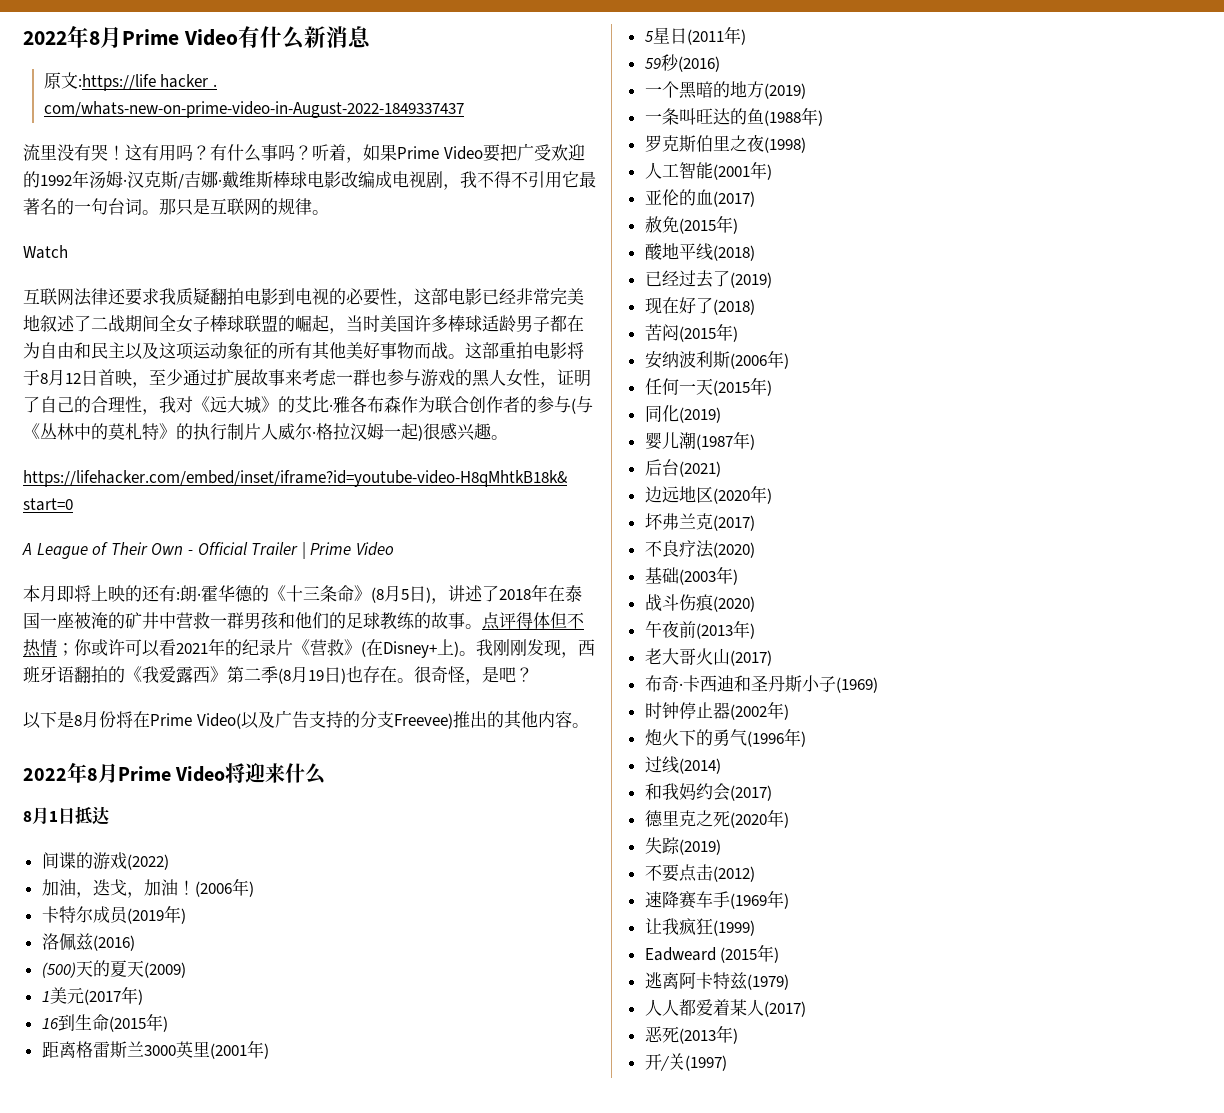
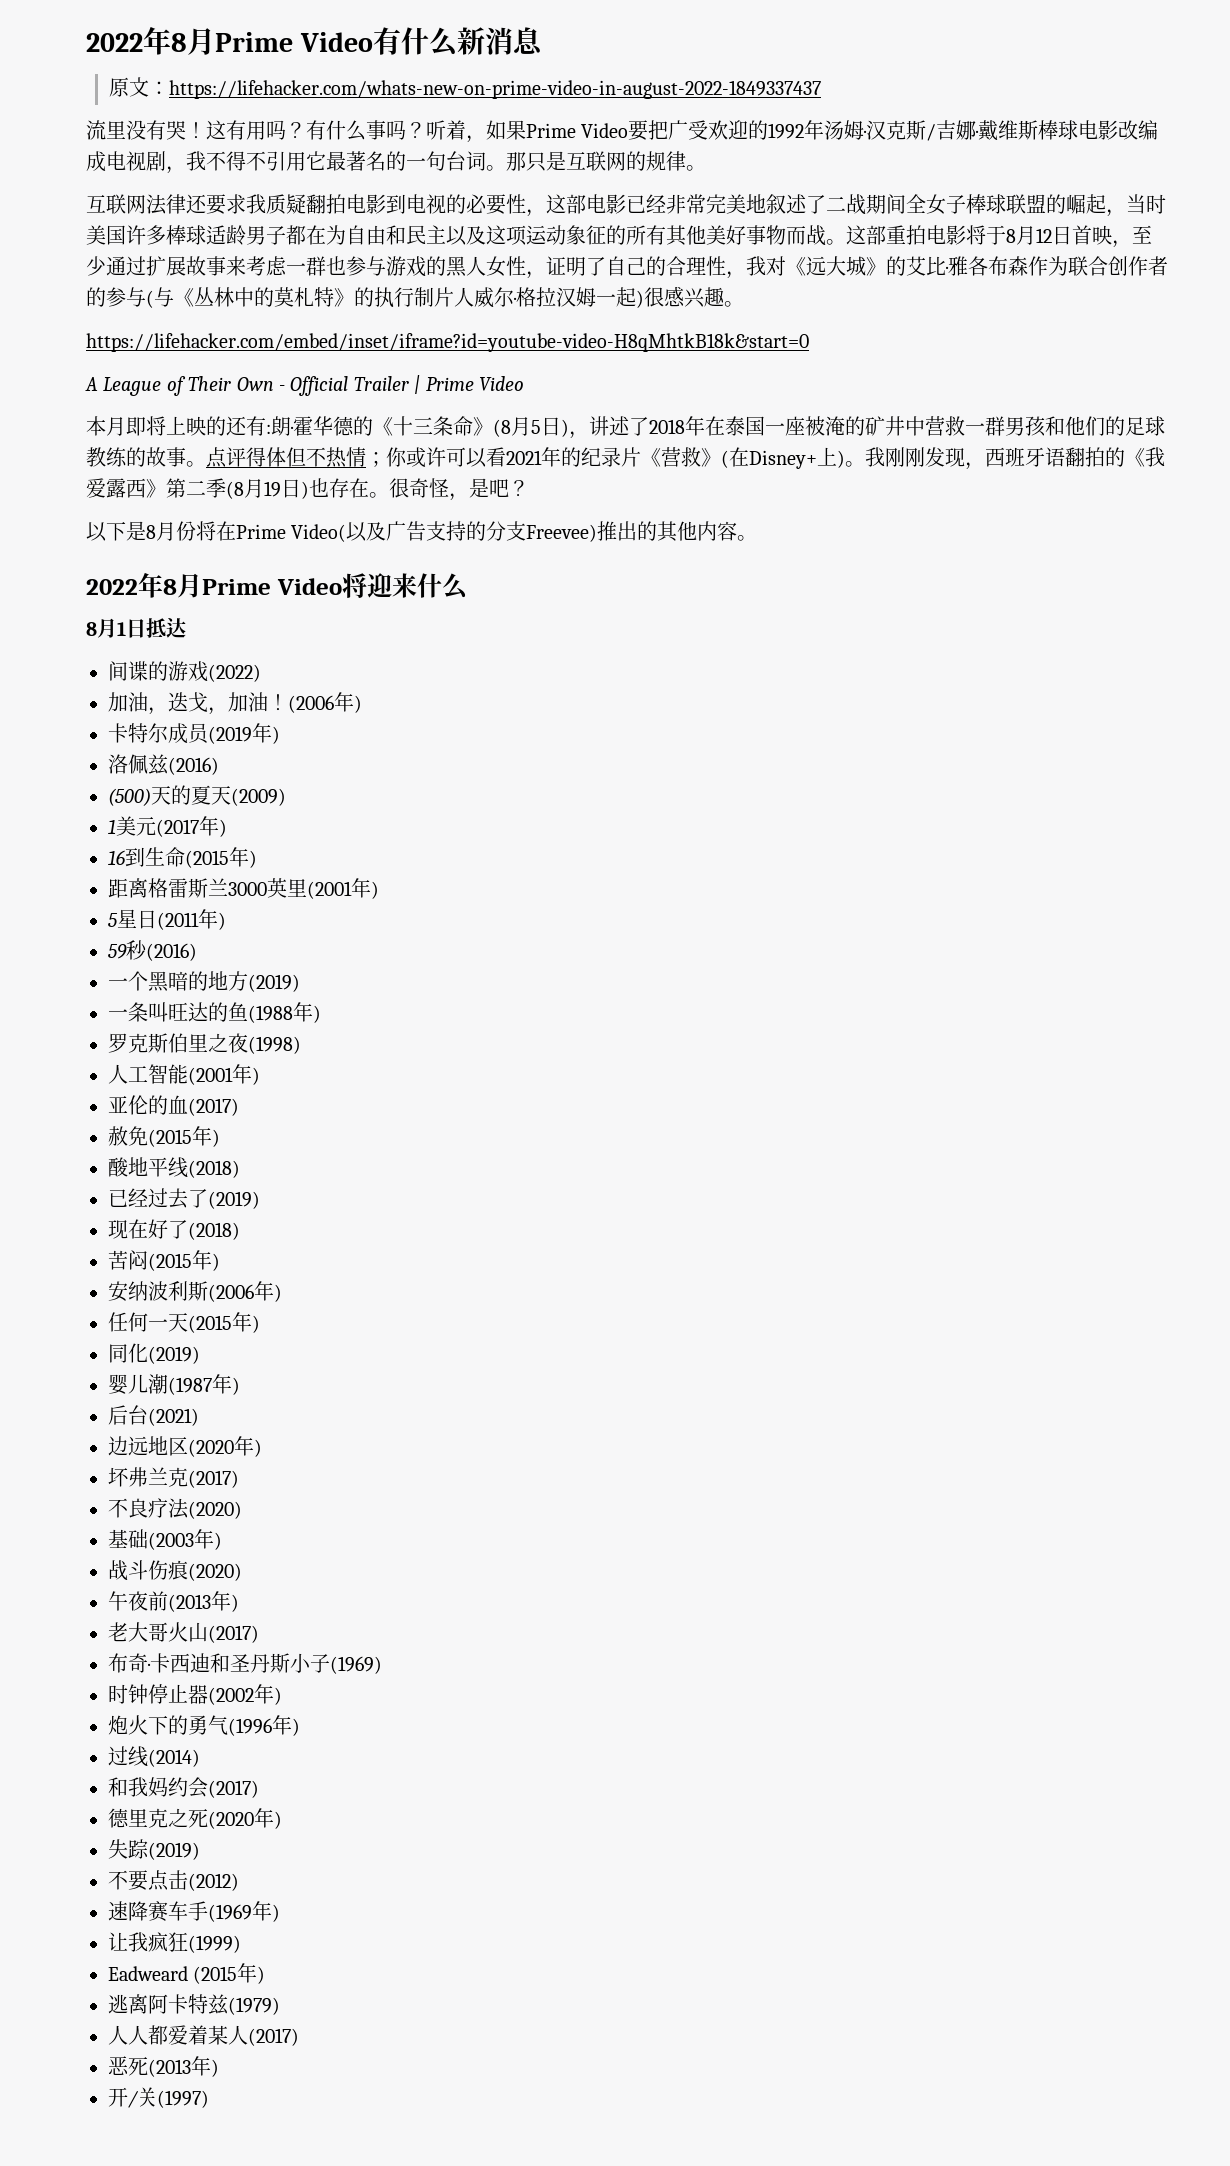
[77,74,218,91] [43,101,464,118] :https://life hacker . com/whats-new-on-prime-video-in-August-2022-1849337437 -> [149,80,822,99] ：https://lifehacker.com/whats-new-on-prime-video-in-august-2022-1849337437
[23,245,68,259] // Watch -> (706, 168) none

